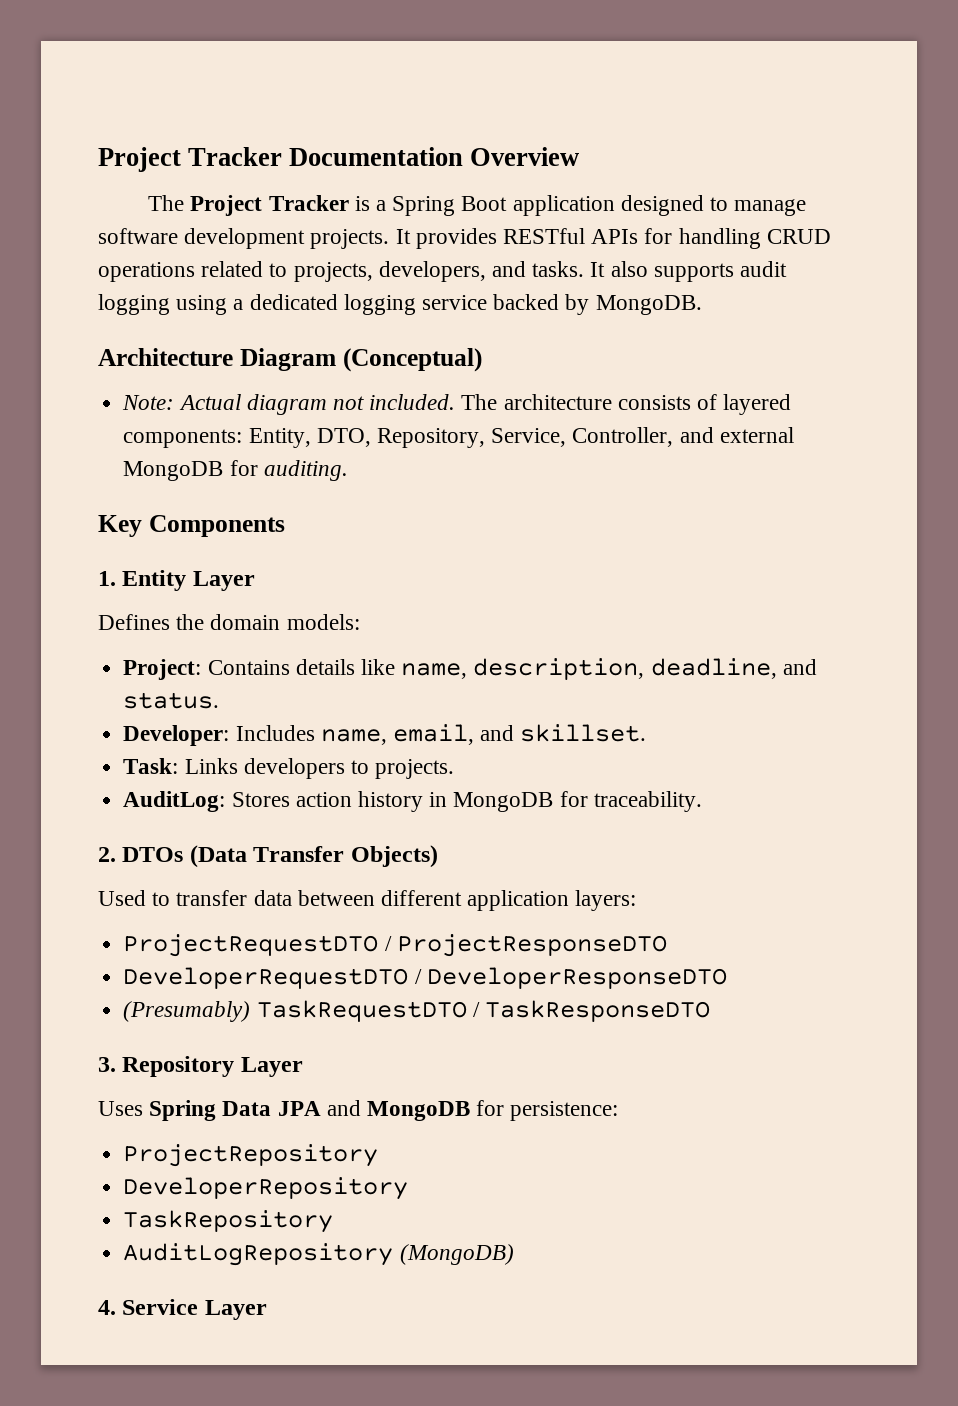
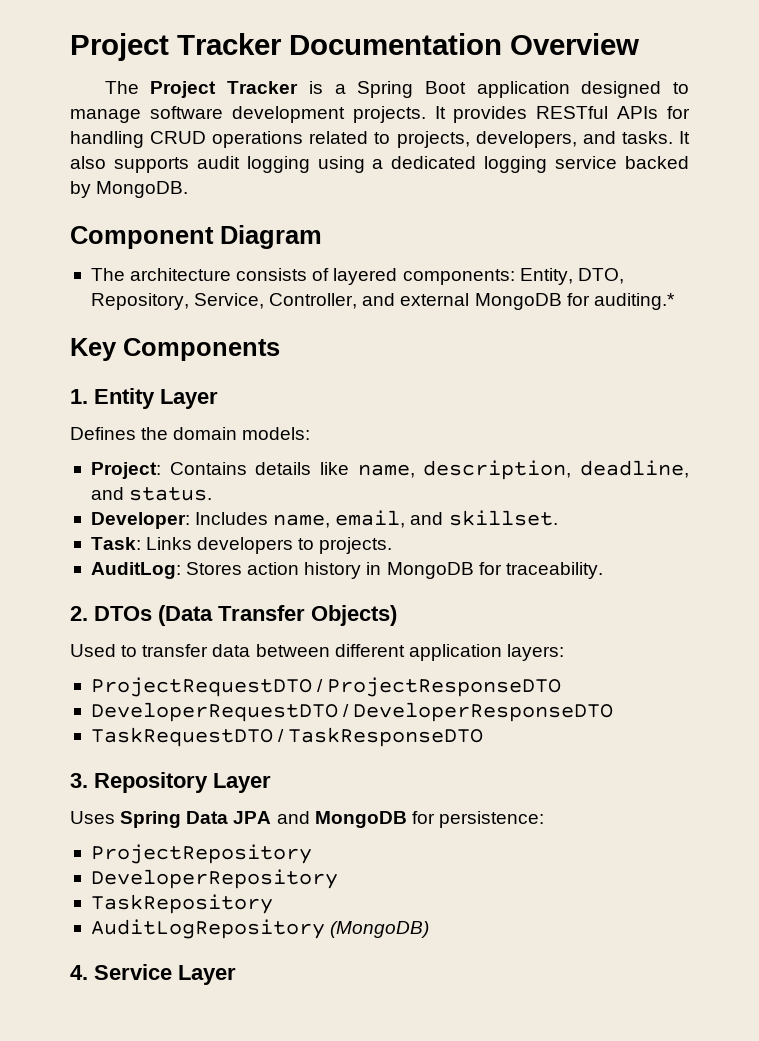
[98,348,233,366] Architecture -> [70,226,214,249] Component
[342,348,482,372] [122,394,456,415] (Conceptual) // Note: Actual diagram not included. -> (322, 237) //
[263,460,348,481] auditing. -> [593,293,675,310] auditing.*
[123,1001,251,1022] (Presumably) -> (614, 712) none

